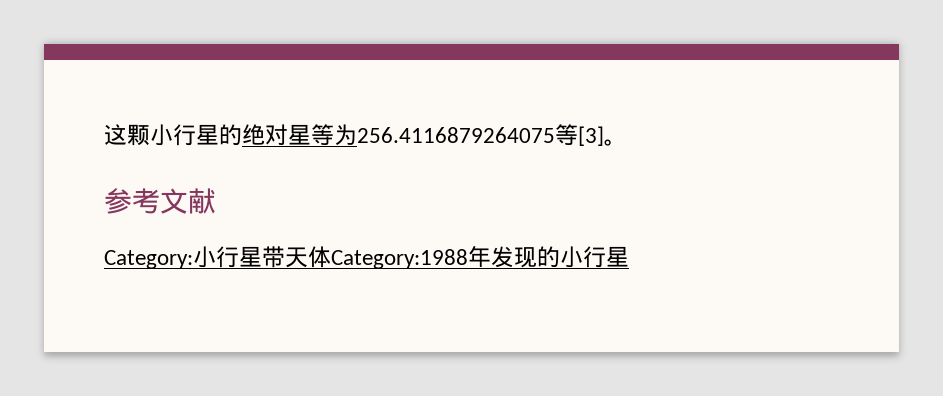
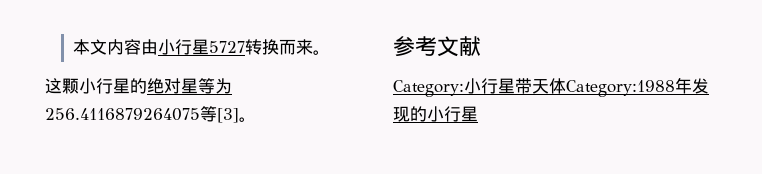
(104, 134) none -> [73,39,331,55] 本文内容由小行星5727转换而来。 //

